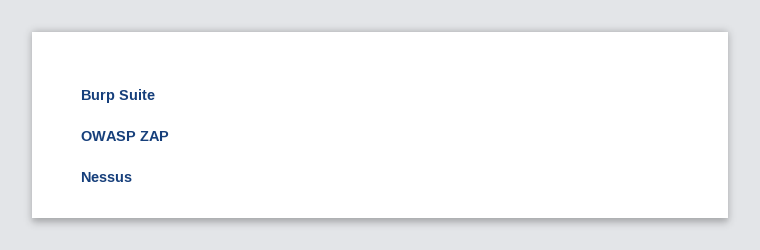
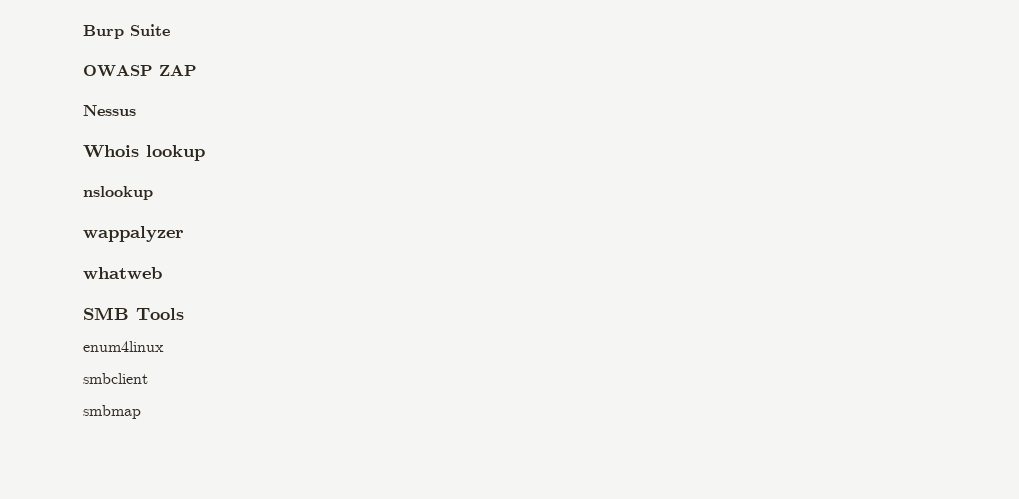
(132, 177) none -> [83,145,205,161] [83,186,153,200] [83,226,184,242] [83,267,162,279] [83,307,184,320] [83,341,164,352] [83,373,148,384] [83,405,141,419] // Whois lookup // nslookup // wappalyzer // whatweb // SMB Tools // enum4linux // smbclient // smbmap

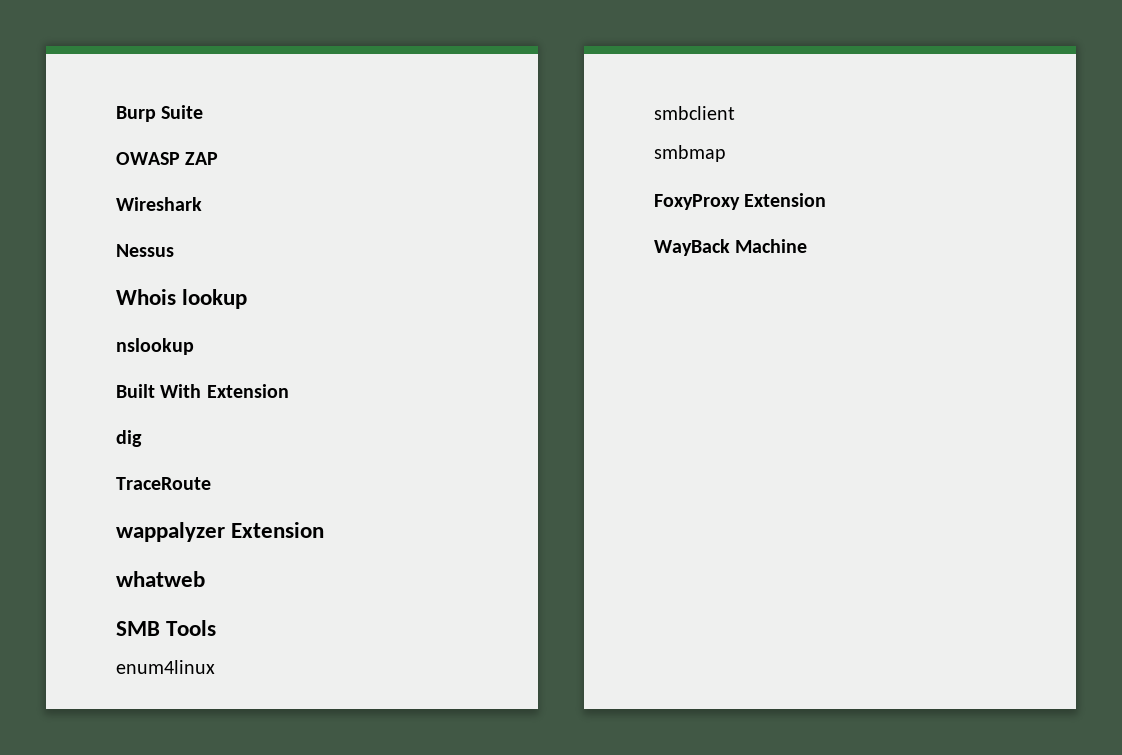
(197, 70) none -> [116,197,202,211] // Wireshark
(153, 193) none -> [116,384,289,398] [116,430,142,447] [116,477,211,490] // Built With Extension // dig // TraceRoute
(184, 234) none -> [231,522,325,538] Extension
(141, 412) none -> [654,193,827,210] [654,239,808,256] // FoxyProxy Extension // WayBack Machine

